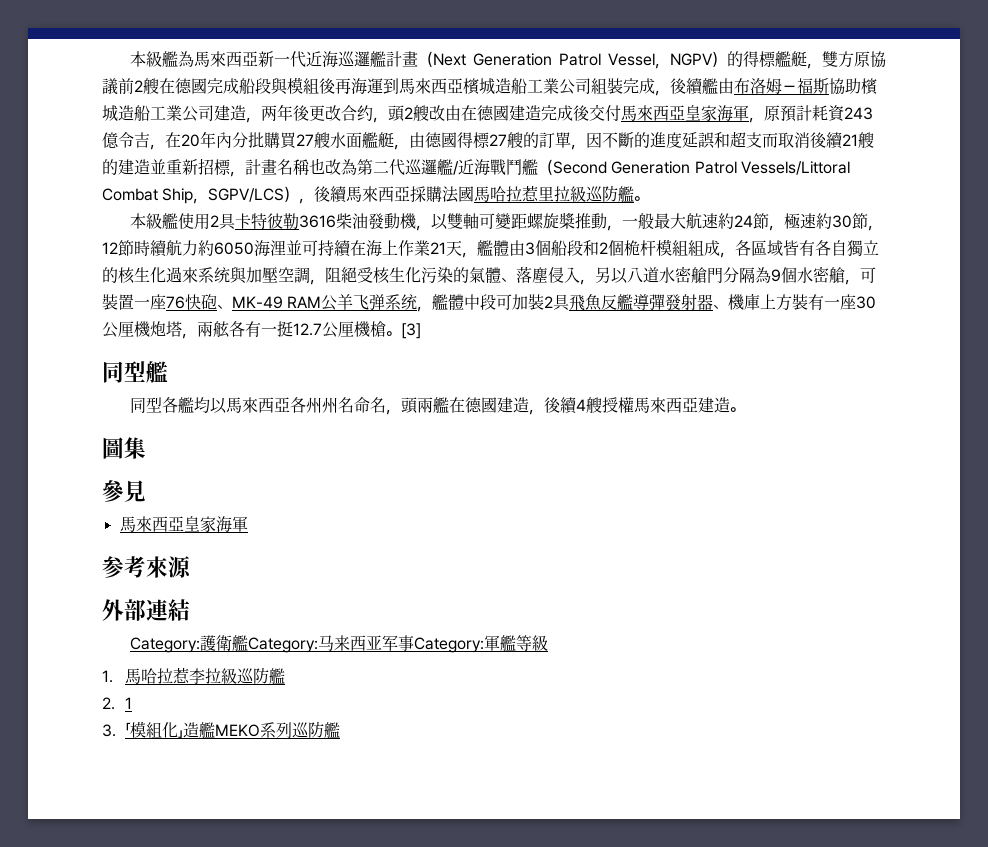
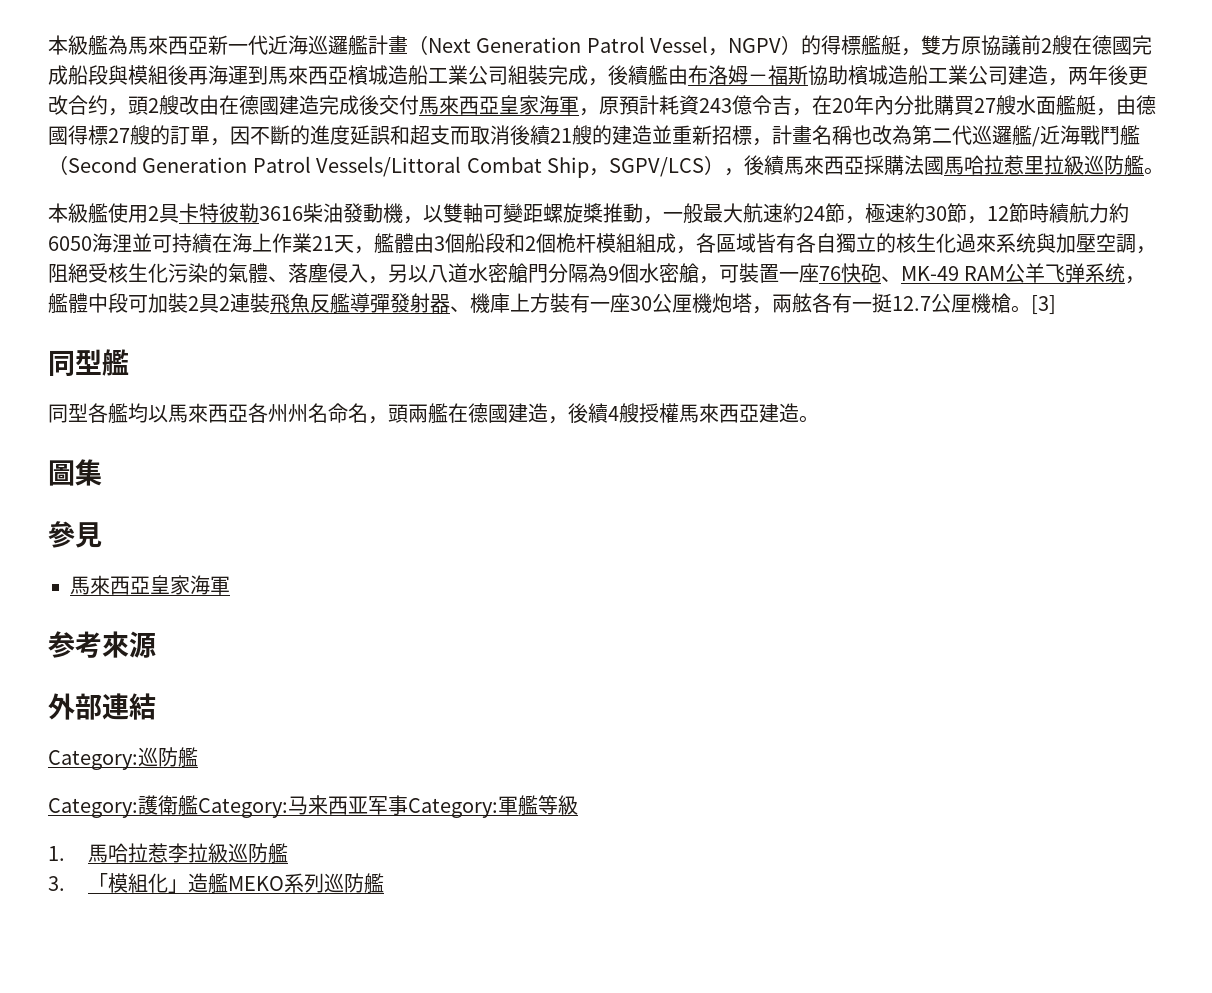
(571, 302) none -> [219,293,270,313] 2連裝
(190, 610) none -> [48,747,198,770] // Category:巡防艦
[102,697,133,710] // 2. 1 -> (288, 853) none

